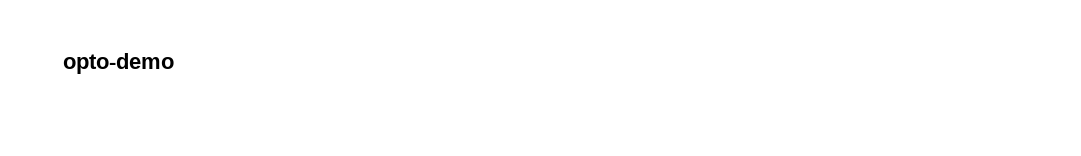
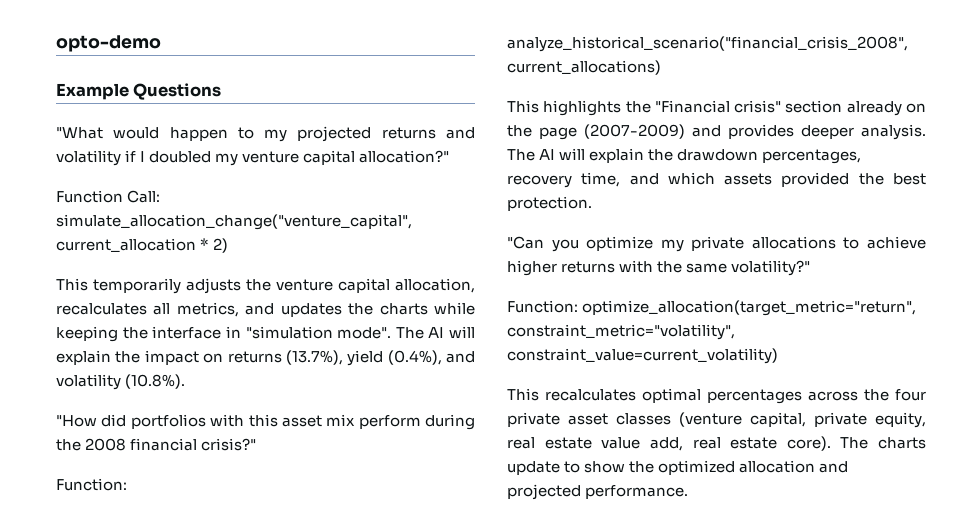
(174, 63) none -> [56,83,222,100] [56,126,475,142] [56,150,450,166] [56,190,161,203] [56,214,412,230] [56,238,229,253] [56,278,475,294] [56,302,476,317] [56,326,475,342] [56,350,475,366] [56,374,186,390] [56,414,475,430] [56,438,257,451] [56,478,127,491] [507,36,908,52] [507,60,661,75] [507,100,926,116] [507,124,926,140] [507,148,862,164] [507,172,926,188] [507,196,592,211] [507,236,926,252] [507,260,811,276] [507,300,917,316] [507,324,735,340] [507,348,778,364] [507,388,926,404] [507,412,926,428] [507,436,926,451] [507,460,849,475] [507,484,689,500] // Example Questions // "What would happen to my projected returns and volatility if I doubled my venture capital allocation?" // Function Call: simulate_allocation_change("venture_capital", current_allocation * 2) // This temporarily adjusts the venture capital allocation, recalculates all metrics, and updates the charts while keeping the interface in "simulation mode". The AI will explain the impact on returns (13.7%), yield (0.4%), and volatility (10.8%). // "How did portfolios with this asset mix perform during the 2008 financial crisis?" // Function: analyze_historical_scenario("financial_crisis_2008", current_allocations) // This highlights the "Financial crisis" section already on the page (2007-2009) and provides deeper analysis. The AI will explain the drawdown percentages, recovery time, and which assets provided the best protection. // "Can you optimize my private allocations to achieve higher returns with the same volatility?" // Function: optimize_allocation(target_metric="return", constraint_metric="volatility", constraint_value=current_volatility) // This recalculates optimal percentages across the four private asset classes (venture capital, private equity, real estate value add, real estate core). The charts update to show the optimized allocation and projected performance.

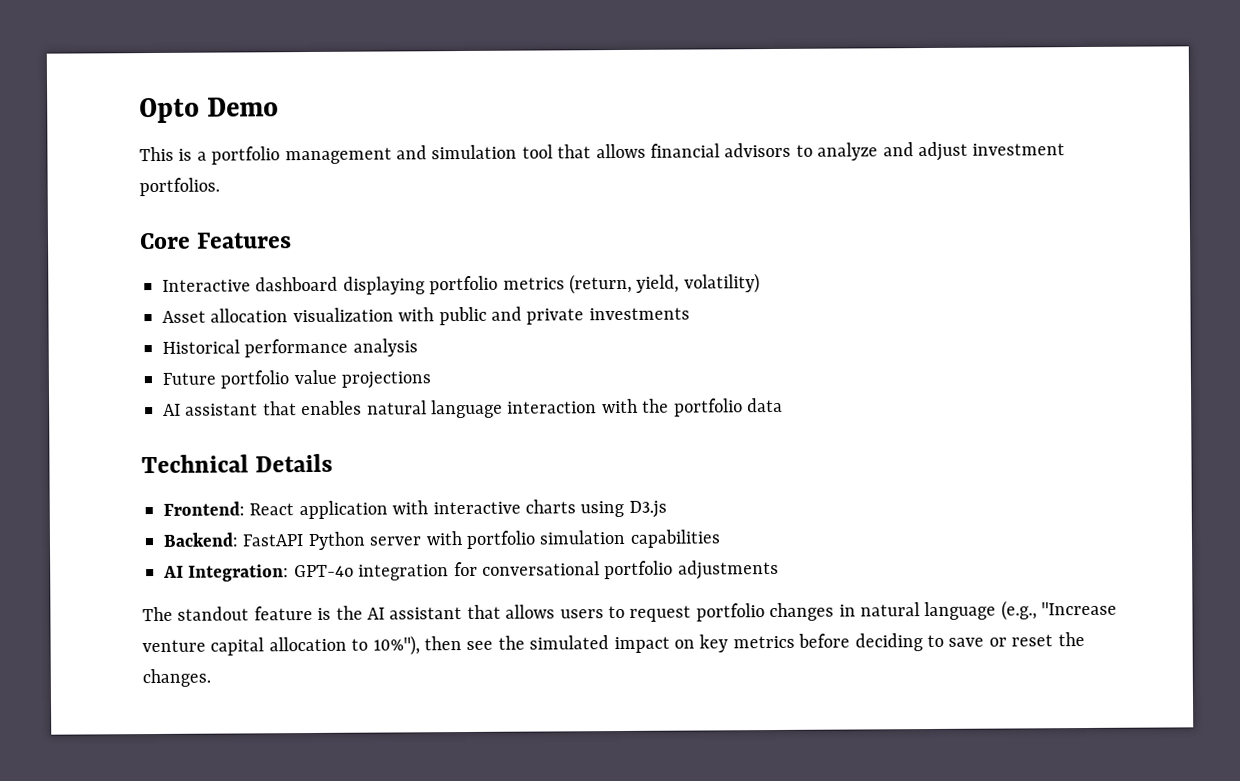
[56,35,161,52] [56,83,222,100] [56,126,475,142] [56,150,450,166] [56,190,161,203] [56,214,412,230] [56,238,229,253] [56,278,475,294] [56,302,476,317] [56,326,475,342] [56,350,475,366] [56,374,186,390] [56,414,475,430] [56,438,257,451] [56,478,127,491] [507,36,908,52] [507,60,661,75] [507,100,926,116] [507,124,926,140] [507,148,862,164] [507,172,926,188] [507,196,592,211] [507,236,926,252] [507,260,811,276] [507,300,917,316] [507,324,735,340] [507,348,778,364] [507,388,926,404] [507,412,926,428] [507,436,926,451] [507,460,849,475] [507,484,689,500] opto-demo // Example Questions // "What would happen to my projected returns and volatility if I doubled my venture capital allocation?" // Function Call: simulate_allocation_change("venture_capital", current_allocation * 2) // This temporarily adjusts the venture capital allocation, recalculates all metrics, and updates the charts while keeping the interface in "simulation mode". The AI will explain the impact on returns (13.7%), yield (0.4%), and volatility (10.8%). // "How did portfolios with this asset mix perform during the 2008 financial crisis?" // Function: analyze_historical_scenario("financial_crisis_2008", current_allocations) // This highlights the "Financial crisis" section already on the page (2007-2009) and provides deeper analysis. The AI will explain the drawdown percentages, recovery time, and which assets provided the best protection. // "Can you optimize my private allocations to achieve higher returns with the same volatility?" // Function: optimize_allocation(target_metric="return", constraint_metric="volatility", constraint_value=current_volatility) // This recalculates optimal percentages across the four private asset classes (venture capital, private equity, real estate value add, real estate core). The charts update to show the optimized allocation and projected performance. -> [139,97,280,124] [139,141,1066,165] [139,177,220,197] [139,232,293,250] [162,273,760,295] [162,306,690,326] [162,338,418,358] [162,369,432,389] [163,397,783,419] [141,453,334,474] [163,499,667,520] [163,529,721,551] [163,559,779,582] [142,600,1118,622] [142,632,1085,656] [142,668,211,688] Opto Demo // This is a portfolio management and simulation tool that allows financial advisors to analyze and adjust investment portfolios. // Core Features // Interactive dashboard displaying portfolio metrics (return, yield, volatility) // Asset allocation visualization with public and private investments // Historical performance analysis // Future portfolio value projections // AI assistant that enables natural language interaction with the portfolio data // Technical Details // Frontend: React application with interactive charts using D3.js // Backend: FastAPI Python server with portfolio simulation capabilities // AI Integration: GPT-4o integration for conversational portfolio adjustments // The standout feature is the AI assistant that allows users to request portfolio changes in natural language (e.g., "Increase venture capital allocation to 10%"), then see the simulated impact on key metrics before deciding to save or reset the changes.

